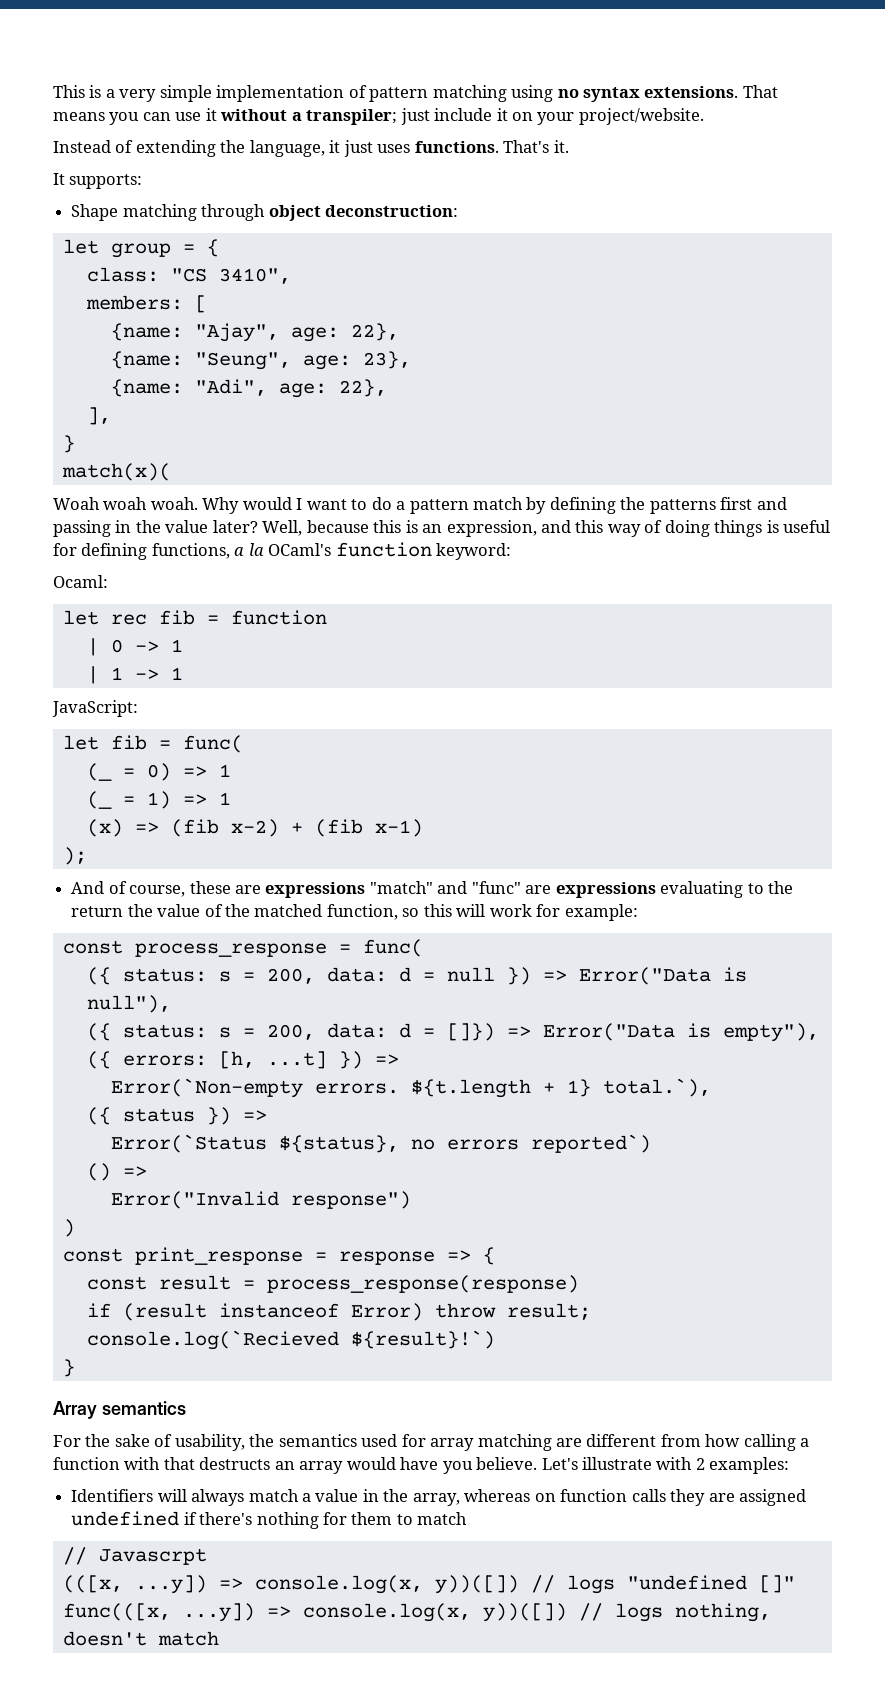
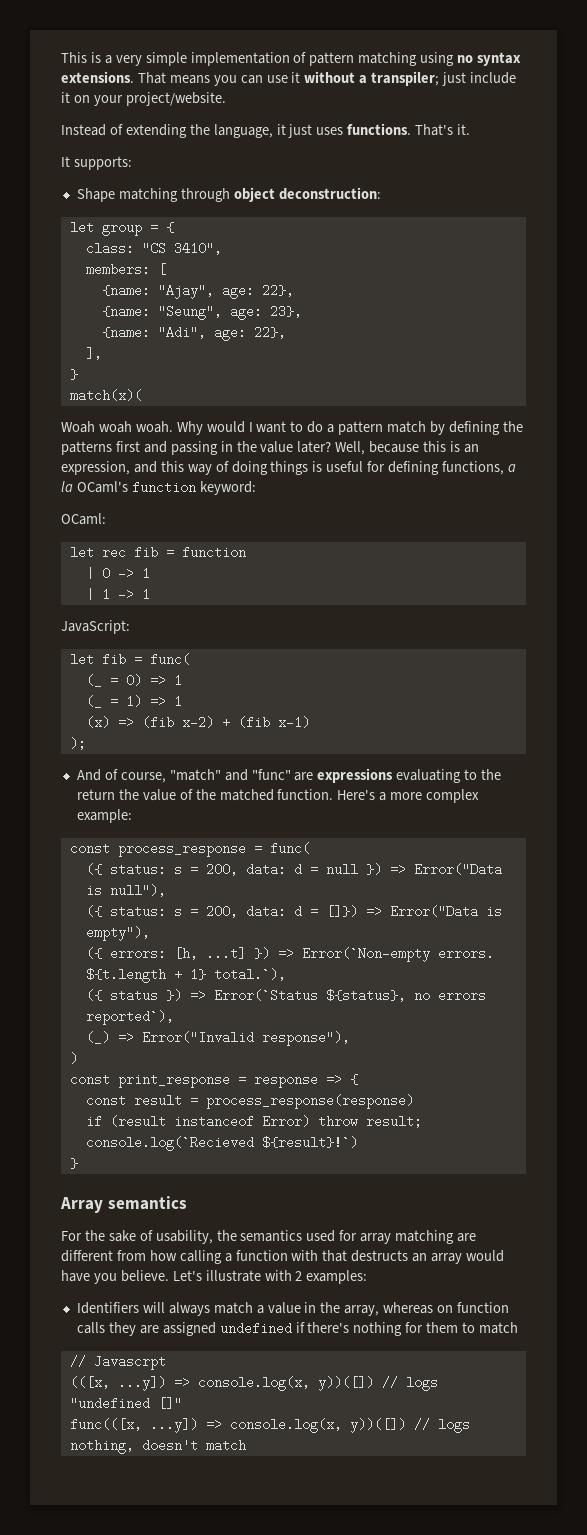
[53,575,108,588] Ocaml: -> [61,513,106,525] OCaml:
[189,881,366,898] these are expressions -> (166, 777) none
[326,904,561,920] function, so this will work for -> [277,789,480,803] function. Here's a more complex
(399, 1059) // -> (294, 953) none
(267, 1115) // -> (206, 995) none
[530,1134,651,1153] [86,1163,147,1181] [110,1191,411,1209] reported`) // () => // Error("Invalid response") -> [85,1010,174,1025] [85,1031,350,1046] reported`), // (_) => Error("Invalid response"),

